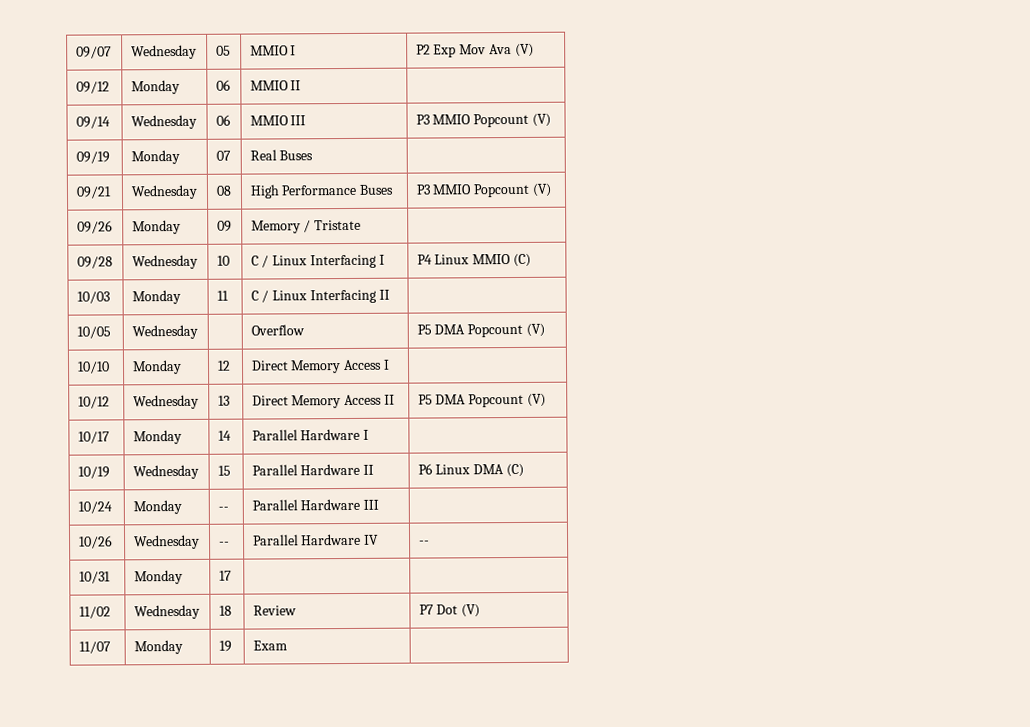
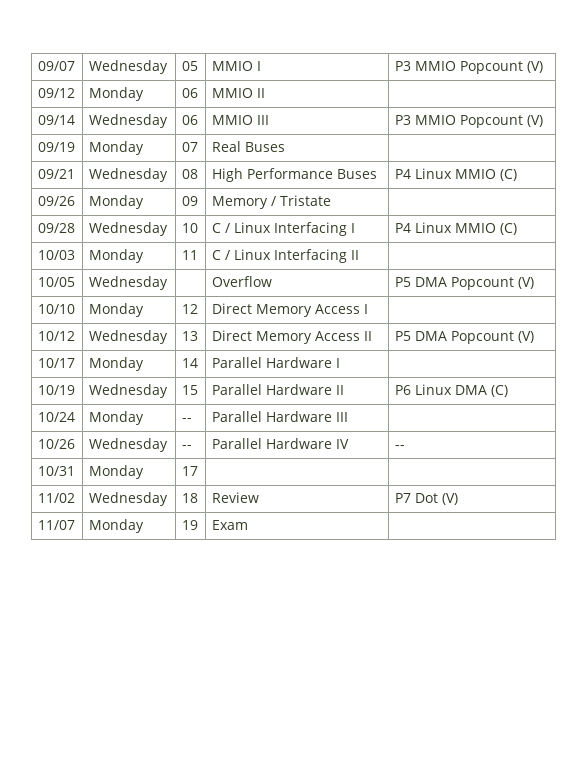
[415,44,512,58] P2 Exp Mov Ava -> [394,61,523,74] P3 MMIO Popcount
[415,183,552,198] P3 MMIO Popcount (V) -> [394,168,517,181] P4 Linux MMIO (C)

